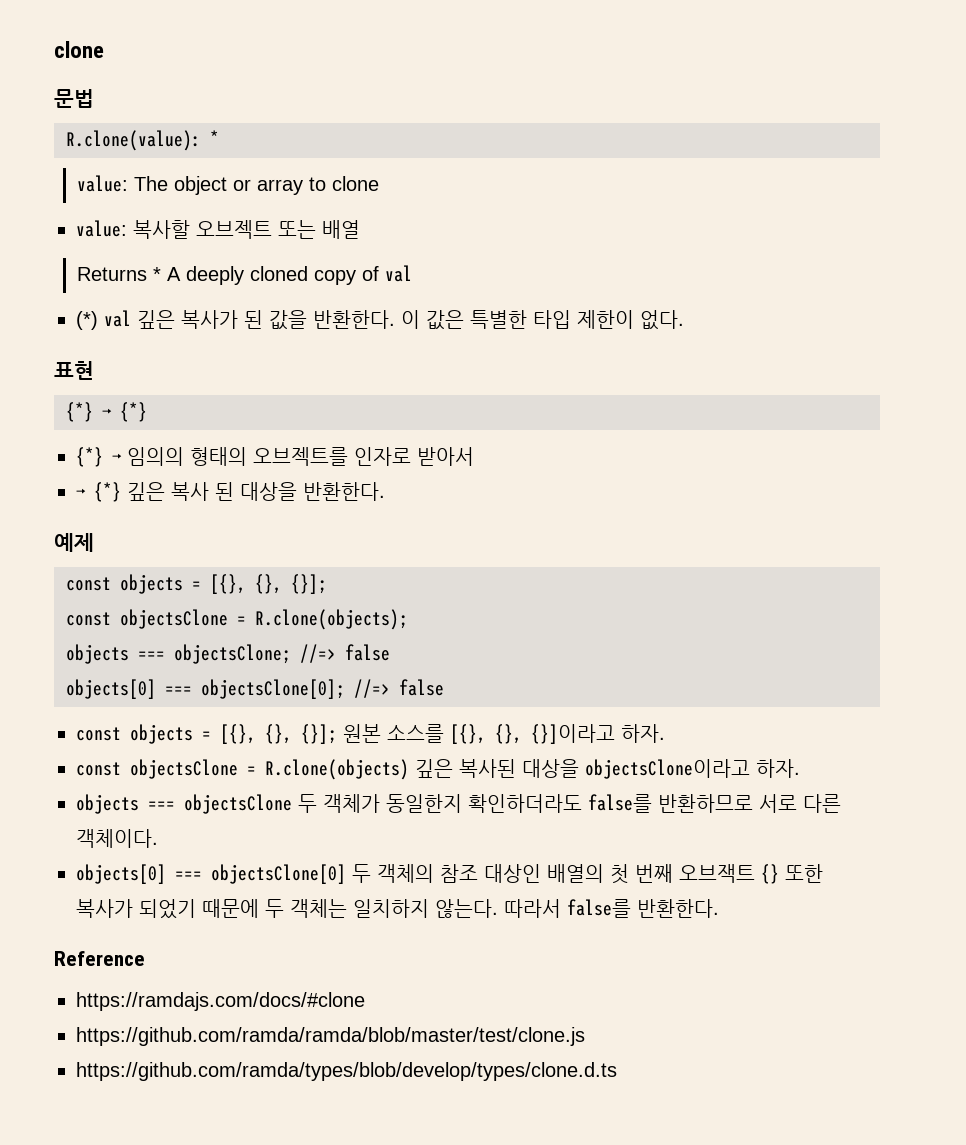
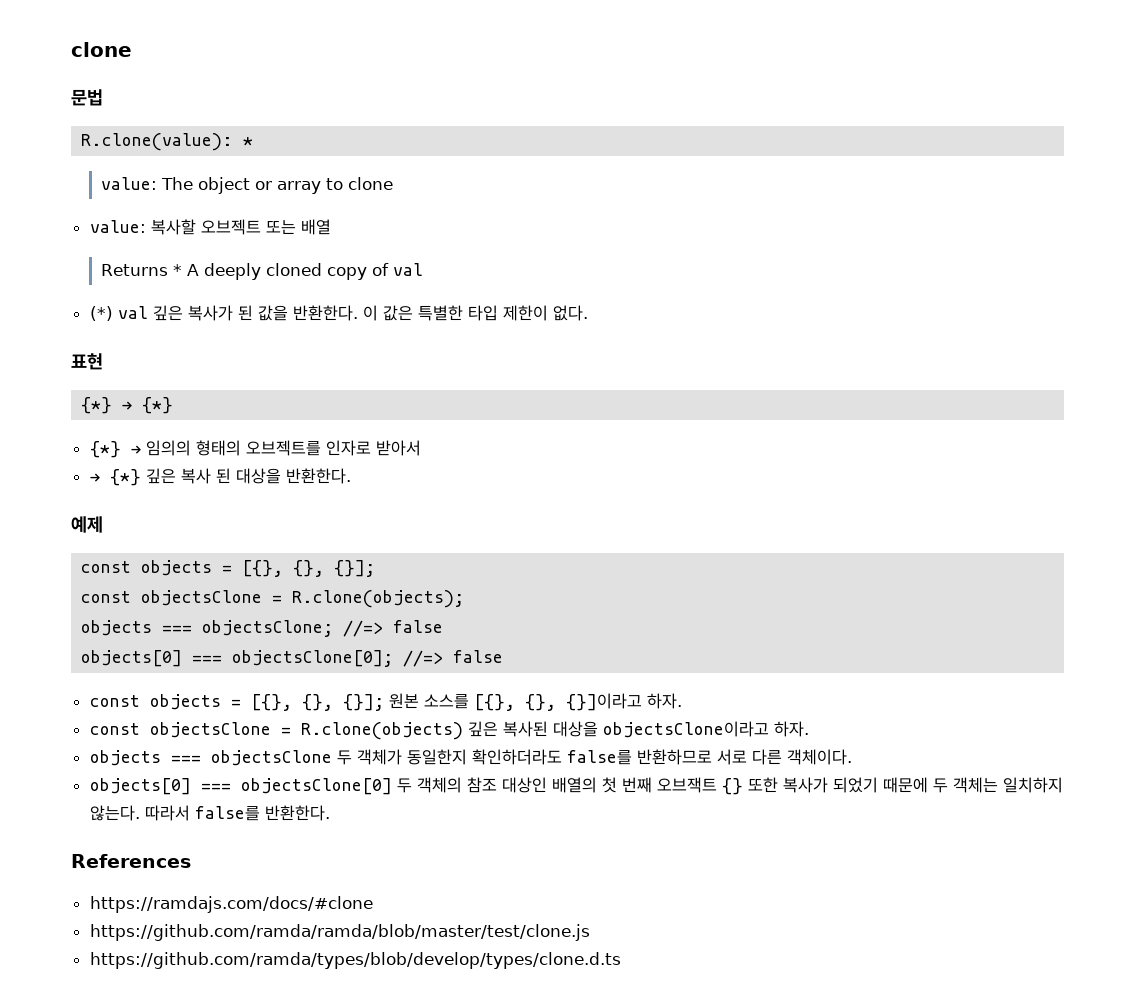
[54,951,145,966] Reference -> [71,854,191,868] References

